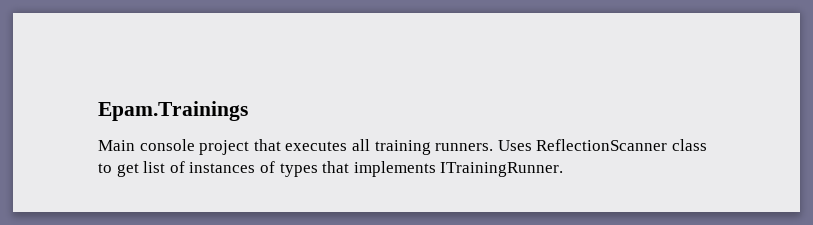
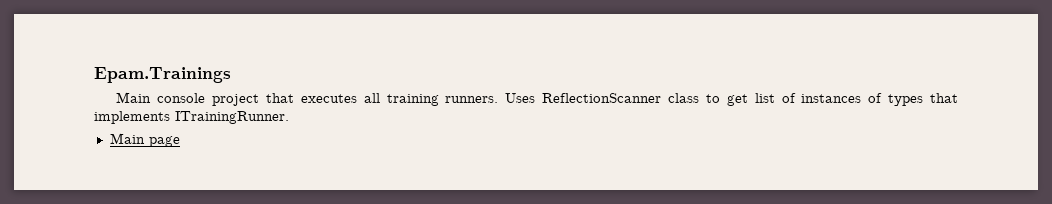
(564, 169) none -> [109,133,180,147] // Main page

